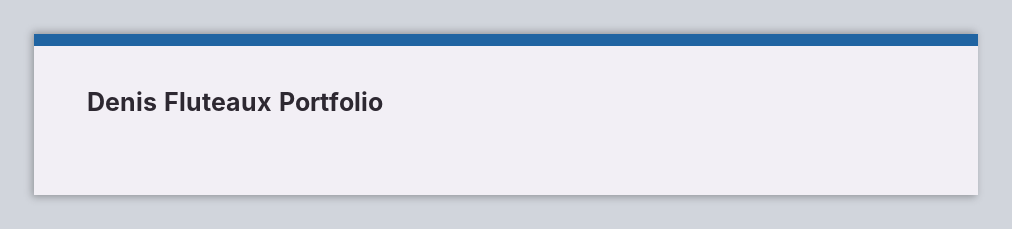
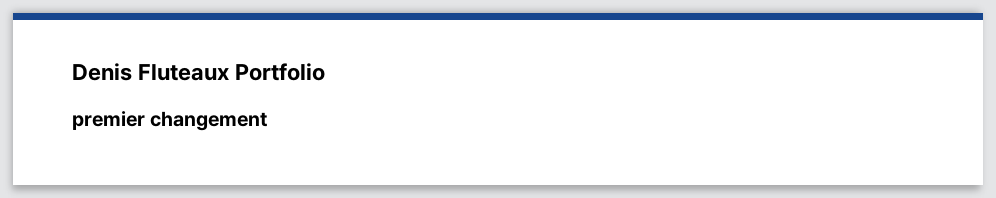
(383, 101) none -> [72,111,268,131] // premier changement

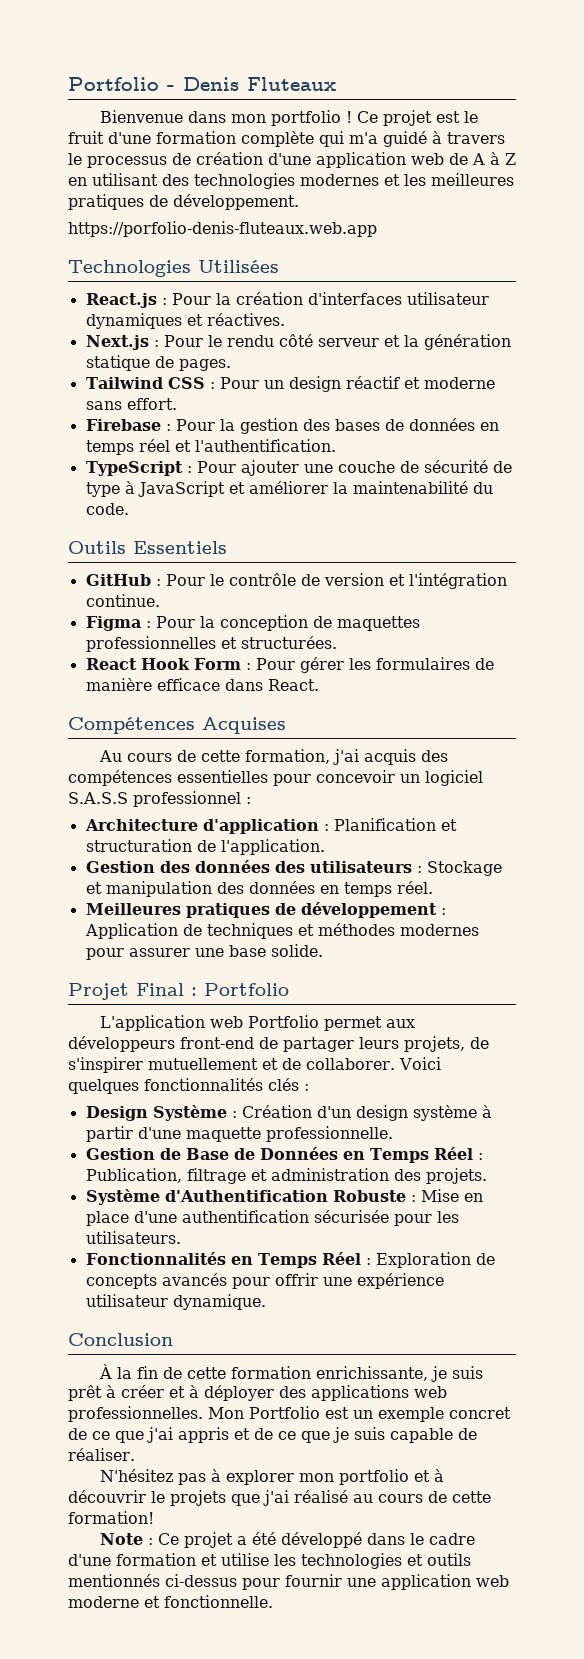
(72, 72) none -> [68,77,175,91] Portfolio -
[235,63,326,81] [72,111,268,131] Portfolio // premier changement -> [99,110,478,126] [68,131,505,147] [68,152,516,168] [68,173,514,189] [68,194,299,210] [68,221,377,237] [68,260,279,277] [85,292,489,308] [85,313,285,329] [85,334,511,350] [85,355,231,371] [85,376,495,392] [85,398,177,410] [85,418,499,434] [85,439,336,455] [85,460,512,476] [85,481,493,497] [85,503,129,515] [68,541,227,554] [85,573,507,589] [85,594,160,607] [85,615,420,631] [85,636,337,652] [85,657,494,673] [85,678,319,691] [68,717,286,734] [98,749,448,765] [68,770,483,786] [68,791,251,807] [84,818,457,834] [85,839,325,855] [85,860,502,876] [85,881,433,897] [85,902,446,918] [84,923,479,939] [85,944,323,960] [68,983,289,1000] [99,1015,415,1031] [68,1036,489,1052] [68,1057,441,1073] [68,1078,309,1094] [85,1105,492,1121] [85,1126,393,1142] [85,1147,483,1163] [85,1168,487,1184] [85,1189,483,1205] [85,1210,459,1226] [85,1231,181,1244] [85,1252,495,1268] [85,1273,444,1289] [85,1294,266,1310] [68,1333,173,1346] [98,1364,483,1382] [68,1385,447,1401] [68,1406,511,1422] [68,1427,477,1443] [68,1448,135,1461] [99,1469,444,1485] [68,1490,491,1506] [68,1511,154,1524] [99,1532,475,1548] [68,1553,471,1569] [68,1574,509,1590] [68,1595,273,1608] // Bienvenue dans mon portfolio ! Ce projet est le fruit d'une formation complète qui m'a guidé à travers le processus de création d'une application web de A à Z en utilisant des technologies modernes et les meilleures pratiques de développement. // https://porfolio-denis-fluteaux.web.app // Technologies Utilisées // React.js : Pour la création d'interfaces utilisateur dynamiques et réactives. // Next.js : Pour le rendu côté serveur et la génération statique de pages. // Tailwind CSS : Pour un design réactif et moderne sans effort. // Firebase : Pour la gestion des bases de données en temps réel et l'authentification. // TypeScript : Pour ajouter une couche de sécurité de type à JavaScript et améliorer la maintenabilité du code. // Outils Essentiels // GitHub : Pour le contrôle de version et l'intégration continue. // Figma : Pour la conception de maquettes professionnelles et structurées. // React Hook Form : Pour gérer les formulaires de manière efficace dans React. // Compétences Acquises // Au cours de cette formation, j'ai acquis des compétences essentielles pour concevoir un logiciel S.A.S.S professionnel : // Architecture d'application : Planification et structuration de l'application. // Gestion des données des utilisateurs : Stockage et manipulation des données en temps réel. // Meilleures pratiques de développement : Application de techniques et méthodes modernes pour assurer une base solide. // Projet Final : Portfolio // L'application web Portfolio permet aux développeurs front-end de partager leurs projets, de s'inspirer mutuellement et de collaborer. Voici quelques fonctionnalités clés : // Design Système : Création d'un design système à partir d'une maquette professionnelle. // Gestion de Base de Données en Temps Réel : Publication, filtrage et administration des projets. // Système d'Authentification Robuste : Mise en place d'une authentification sécurisée pour les utilisateurs. // Fonctionnalités en Temps Réel : Exploration de concepts avancés pour offrir une expérience utilisateur dynamique. // Conclusion // À la fin de cette formation enrichissante, je suis prêt à créer et à déployer des applications web professionnelles. Mon Portfolio est un exemple concret de ce que j'ai appris et de ce que je suis capable de réaliser. // N'hésitez pas à explorer mon portfolio et à découvrir le projets que j'ai réalisé au cours de cette formation! // Note : Ce projet a été développé dans le cadre d'une formation et utilise les technologies et outils mentionnés ci-dessus pour fournir une application web moderne et fonctionnelle.

